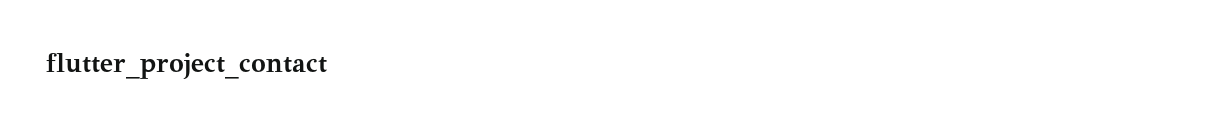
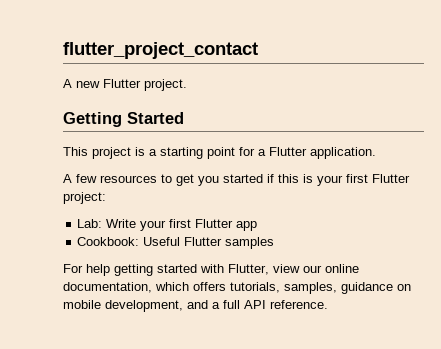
(327, 66) none -> [63,79,187,91] [63,112,184,127] [63,147,376,159] [63,174,410,186] [63,192,106,204] [77,219,258,231] [77,237,275,249] [63,264,359,276] [63,282,411,294] [63,300,328,312] // A new Flutter project. // Getting Started // This project is a starting point for a Flutter application. // A few resources to get you started if this is your first Flutter project: // Lab: Write your first Flutter app // Cookbook: Useful Flutter samples // For help getting started with Flutter, view our online documentation, which offers tutorials, samples, guidance on mobile development, and a full API reference.

